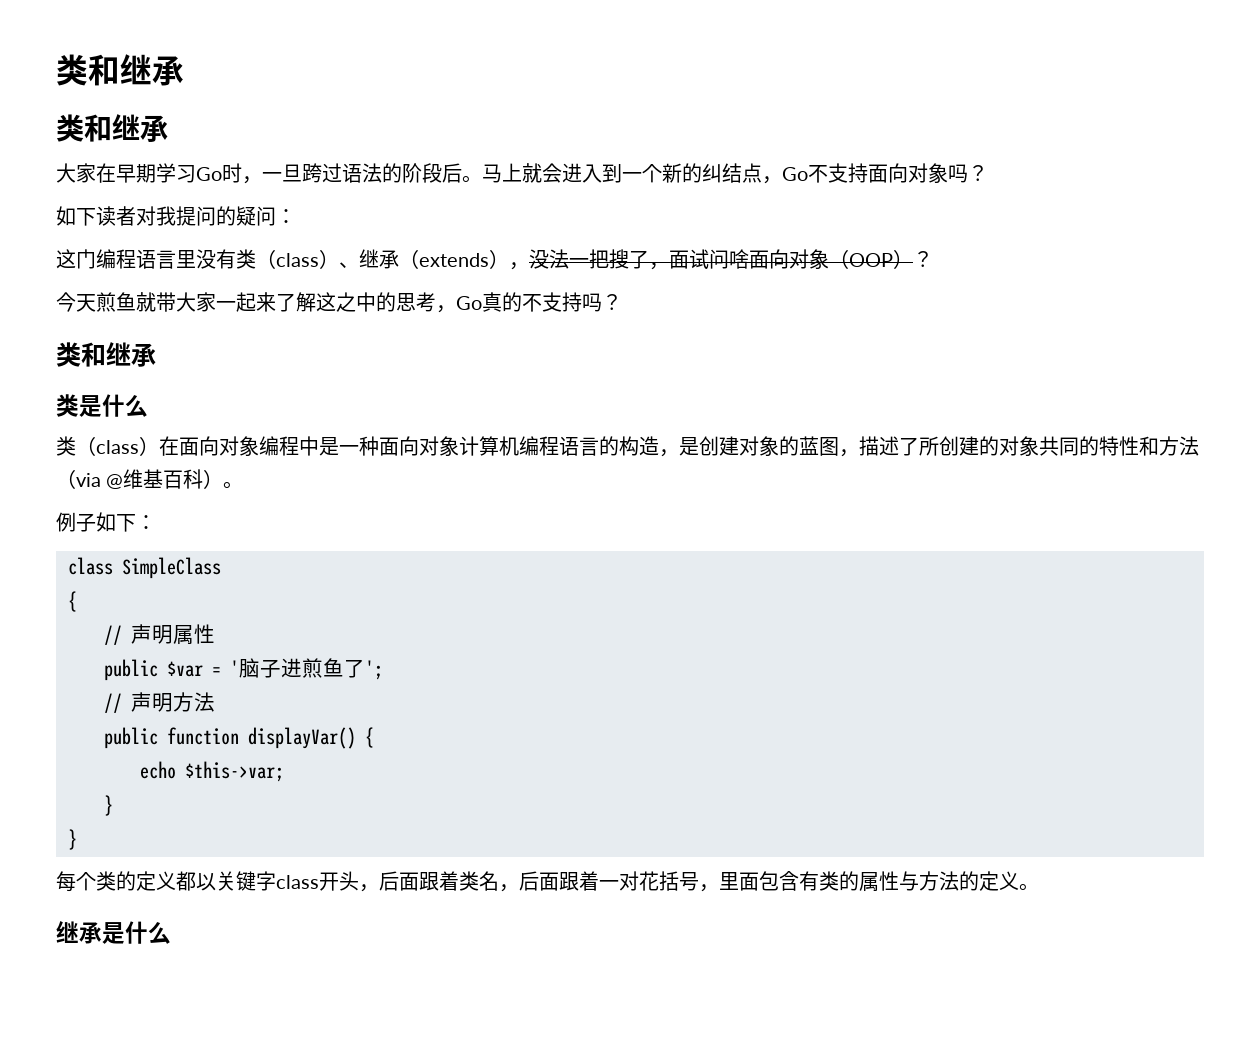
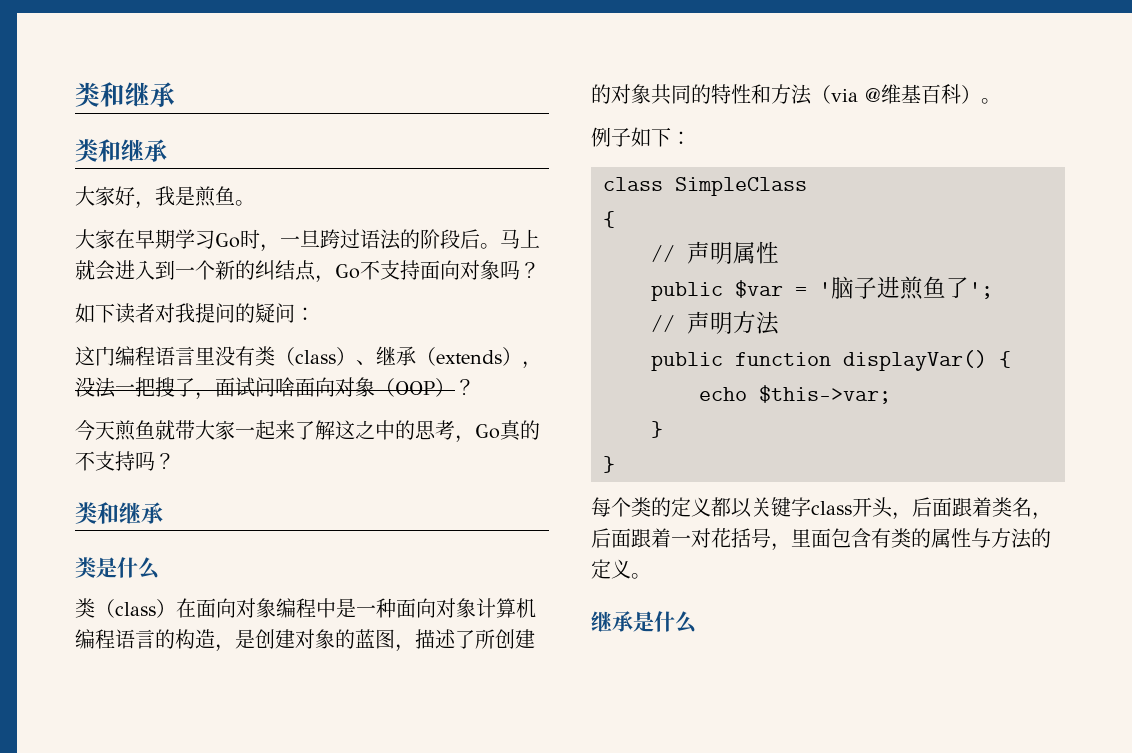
(168, 128) none -> [75,186,255,209] // 大家好，我是煎鱼。

